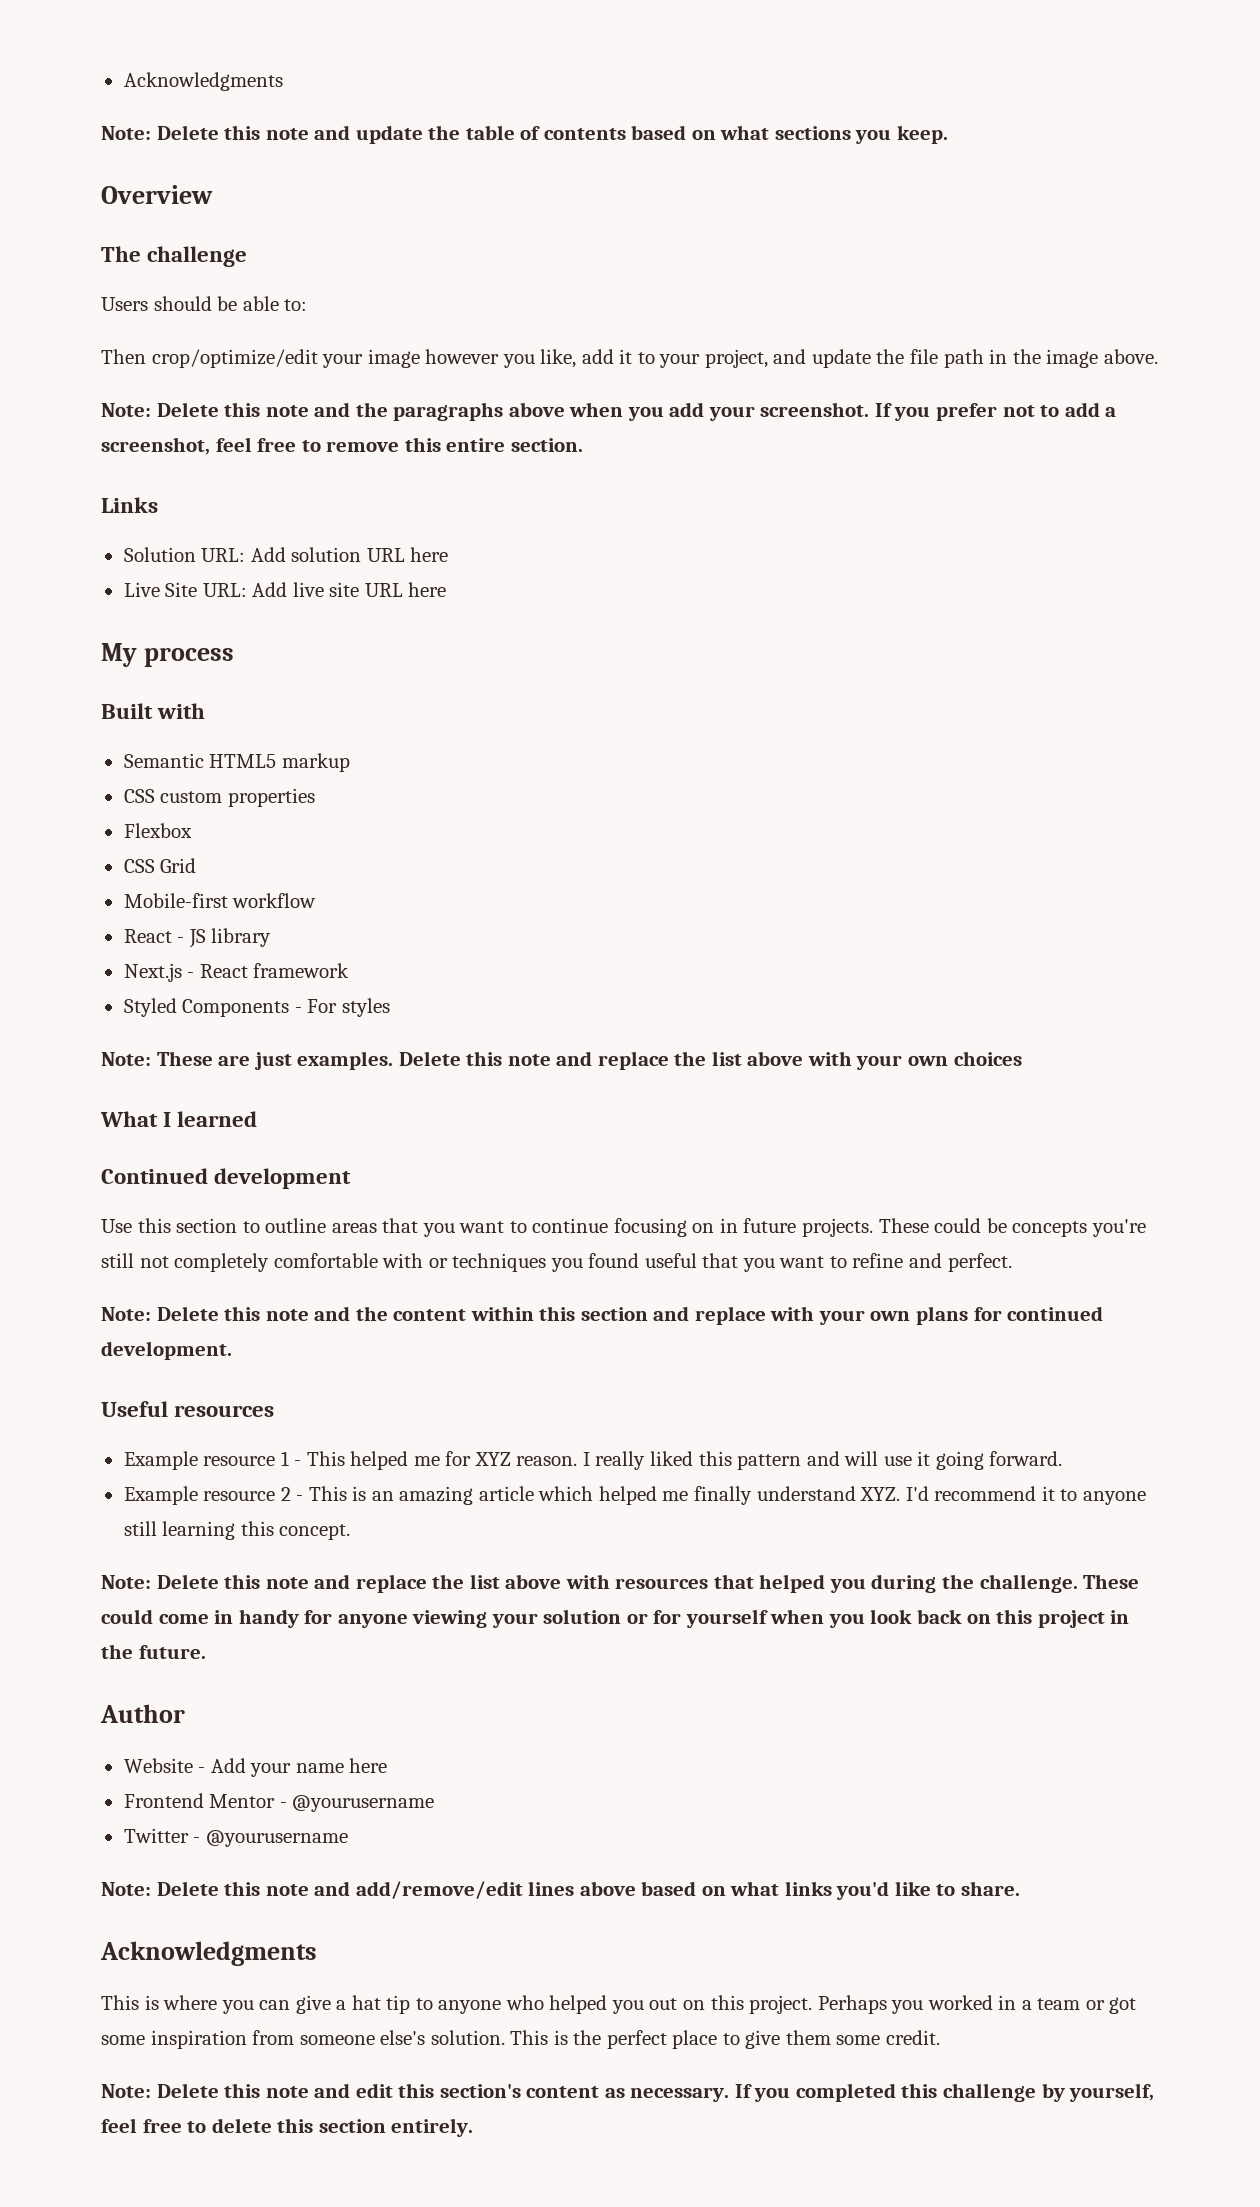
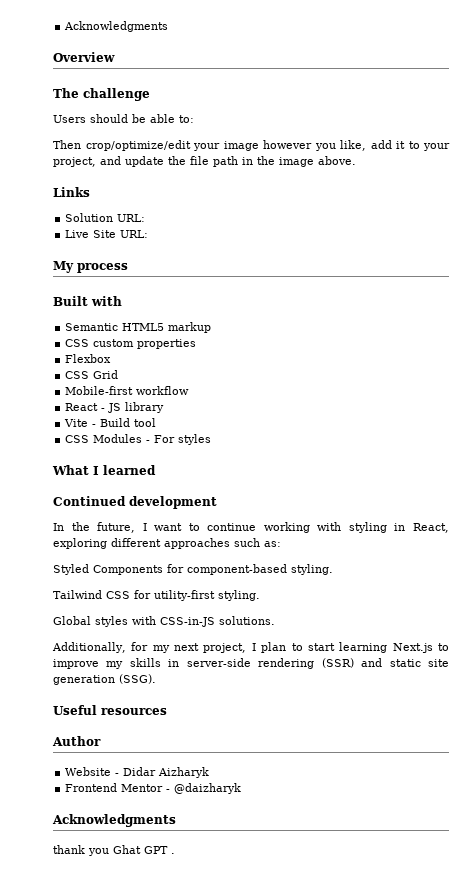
[123,72,283,91] [101,125,949,144] Acknowledgments // Note: Delete this note and update the table of contents based on what sections you keep. -> [64,21,169,32] Acknowledgments
[101,402,1117,421] [101,437,583,455] // Note: Delete this note and the paragraphs above when you add your screenshot. If you prefer not to add a screenshot, feel free to remove this entire section. -> (356, 160) none
[250,547,449,562] Add solution URL here -> (146, 218) none
[252,582,447,597] Add live site URL here -> (149, 234) none
[123,963,350,982] [123,998,390,1017] [101,1051,1022,1070] Next.js - React framework // Styled Components - For styles // Note: These are just examples. Delete this note and replace the list above with your own choices -> [64,418,157,427] [65,434,212,445] Vite - Build tool // CSS Modules - For styles
[101,1218,1146,1237] [101,1253,1012,1272] [101,1306,1104,1325] [101,1341,232,1360] [101,1401,275,1417] [123,1451,1063,1470] [123,1486,1146,1505] [123,1521,351,1540] [101,1574,1140,1593] [101,1609,1130,1628] [101,1644,206,1659] Use this section to outline areas that you want to continue focusing on in future projects. These could be concepts you're still not completely comfortable with or techniques you found useful that you want to refine and perfect. // Note: Delete this note and the content within this section and replace with your own plans for continued development. // Useful resources // Example resource 1 - This helped me for XYZ reason. I really liked this pattern and will use it going forward. // Example resource 2 - This is an amazing article which helped me finally understand XYZ. I'd recommend it to anyone still learning this concept. // Note: Delete this note and replace the list above with resources that helped you during the challenge. These could come in handy for anyone viewing your solution or for yourself when you look back on this project in the future. -> [53,522,449,533] [53,538,281,549] [53,564,333,575] [53,590,260,601] [53,616,275,627] [52,642,449,653] [53,658,450,669] [53,674,156,685] [53,705,167,715] In the future, I want to continue working with styling in React, exploring different approaches such as: // Styled Components for component-based styling. // Tailwind CSS for utility-first styling. // Global styles with CSS-in-JS solutions. // Additionally, for my next project, I plan to start learning Next.js to improve my skills in server-side rendering (SSR) and static site generation (SSG). // Useful resources
[210,1758,388,1777] Add your name here -> [123,767,210,778] Didar Aizharyk
[292,1795,435,1812] [123,1828,348,1847] [101,1881,1021,1900] [100,1941,317,1966] [101,1995,1137,2014] [101,2030,941,2049] [101,2083,1155,2102] [101,2118,474,2137] @yourusername // Twitter - @yourusername // Note: Delete this note and add/remove/edit lines above based on what links you'd like to share. // Acknowledgments // This is where you can give a hat tip to anyone who helped you out on this project. Perhaps you worked in a team or got some inspiration from someone else's solution. This is the perfect place to give them some credit. // Note: Delete this note and edit this section's content as necessary. If you completed this challenge by yourself, feel free to delete this section entirely. -> [174,783,242,794] [52,814,176,827] [53,845,175,856] @daizharyk // Acknowledgments // thank you Ghat GPT .

